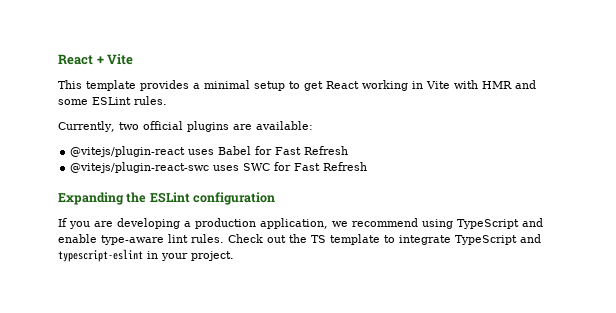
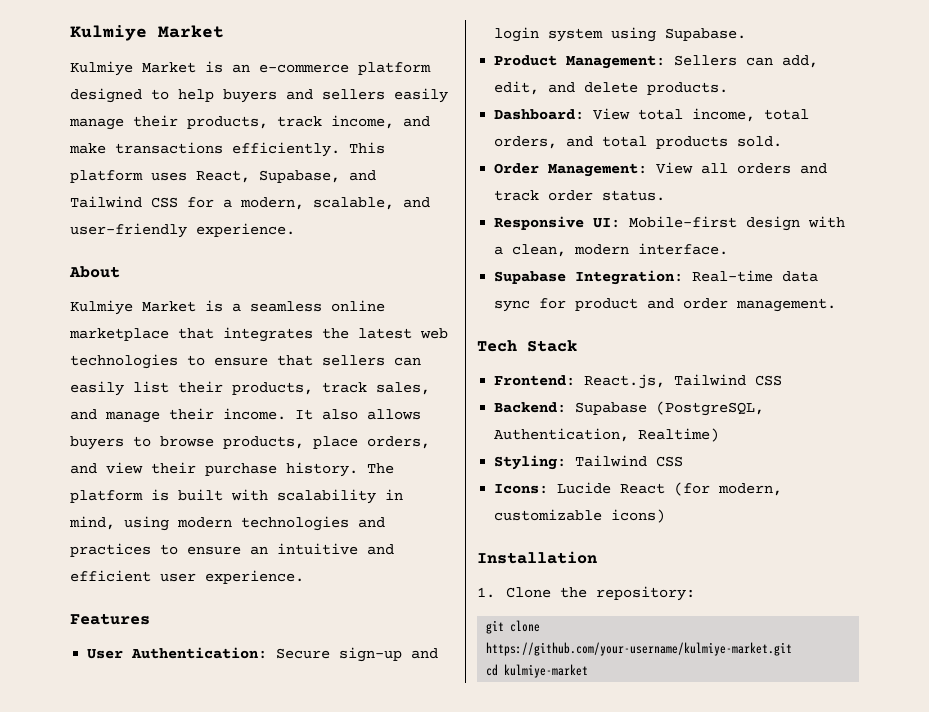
[58,54,134,65] [58,80,536,91] [58,96,167,105] [58,121,313,132] [70,146,349,157] [70,162,368,173] [58,192,276,205] [58,218,543,229] [58,234,541,245] [58,249,234,262] React + Vite // This template provides a minimal setup to get React working in Vite with HMR and some ESLint rules. // Currently, two official plugins are available: // @vitejs/plugin-react uses Babel for Fast Refresh // @vitejs/plugin-react-swc uses SWC for Fast Refresh // Expanding the ESLint configuration // If you are developing a production application, we recommend using TypeScript and enable type-aware lint rules. Check out the TS template to integrate TypeScript and typescript-eslint in your project. -> [70,25,224,41] [70,61,431,76] [70,88,448,103] [69,115,430,130] [69,142,385,157] [70,170,376,183] [70,196,430,210] [70,223,295,238] [69,266,120,278] [70,300,385,315] [69,327,448,342] [70,354,421,369] [70,381,430,396] [70,408,421,423] [70,436,430,450] [70,462,394,477] [70,489,403,504] [69,516,385,531] [70,543,394,557] [70,570,304,584] [70,613,150,625] [87,647,439,662] [494,27,747,42] [494,55,819,69] [494,81,729,95] [494,108,810,122] [494,136,783,149] [494,162,828,177] [494,190,666,201] [494,216,846,231] [494,243,729,257] [494,270,819,285] [494,298,837,312] [477,340,577,352] [494,374,783,389] [494,401,765,416] [494,428,720,442] [494,455,684,470] [494,482,783,496] [494,509,666,523] [477,551,597,564] [477,586,695,601] [486,620,541,634] [486,642,793,656] [486,664,589,678] Kulmiye Market // Kulmiye Market is an e-commerce platform designed to help buyers and sellers easily manage their products, track income, and make transactions efficiently. This platform uses React, Supabase, and Tailwind CSS for a modern, scalable, and user-friendly experience. // About // Kulmiye Market is a seamless online marketplace that integrates the latest web technologies to ensure that sellers can easily list their products, track sales, and manage their income. It also allows buyers to browse products, place orders, and view their purchase history. The platform is built with scalability in mind, using modern technologies and practices to ensure an intuitive and efficient user experience. // Features // User Authentication: Secure sign-up and login system using Supabase. // Product Management: Sellers can add, edit, and delete products. // Dashboard: View total income, total orders, and total products sold. // Order Management: View all orders and track order status. // Responsive UI: Mobile-first design with a clean, modern interface. // Supabase Integration: Real-time data sync for product and order management. // Tech Stack // Frontend: React.js, Tailwind CSS // Backend: Supabase (PostgreSQL, Authentication, Realtime) // Styling: Tailwind CSS // Icons: Lucide React (for modern, customizable icons) // Installation // 1. Clone the repository: // git clone https://github.com/your-username/kulmiye-market.git // cd kulmiye-market

